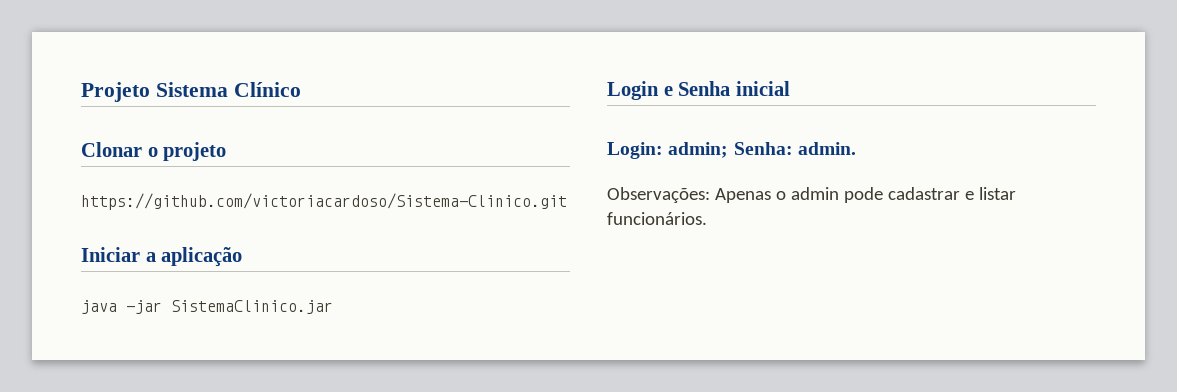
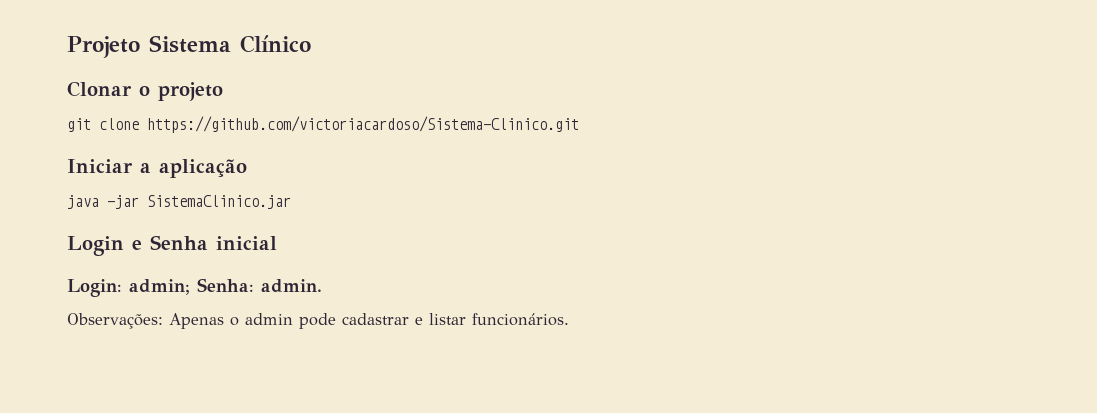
(227, 151) none -> [67,118,139,132] git clone

